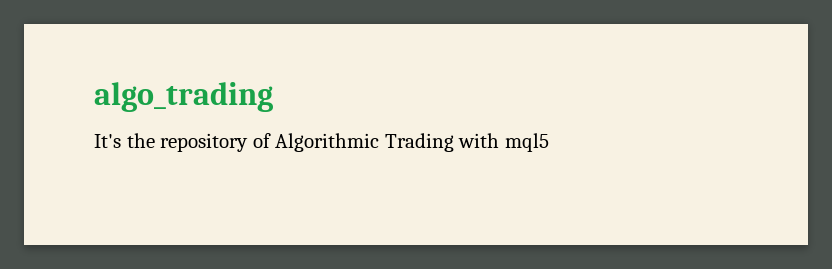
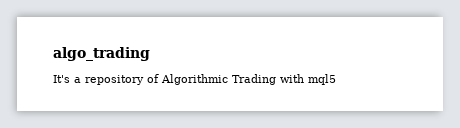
[126,133,155,148] the -> [74,77,81,83] a

